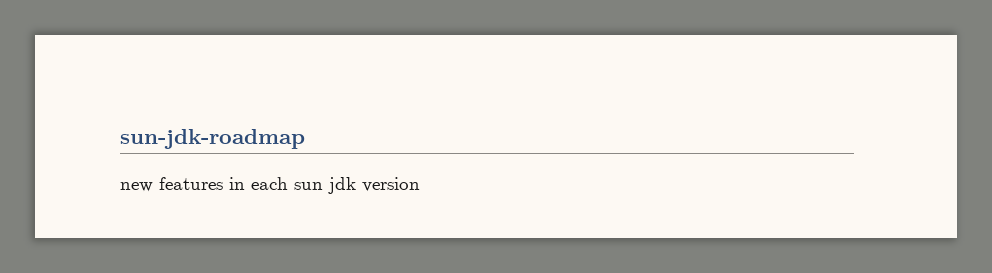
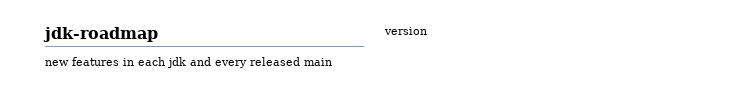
[120,129,305,149] sun-jdk-roadmap -> [43,27,158,42] jdk-roadmap
[294,177,356,194] sun jdk -> [167,57,332,68] jdk and every released main

